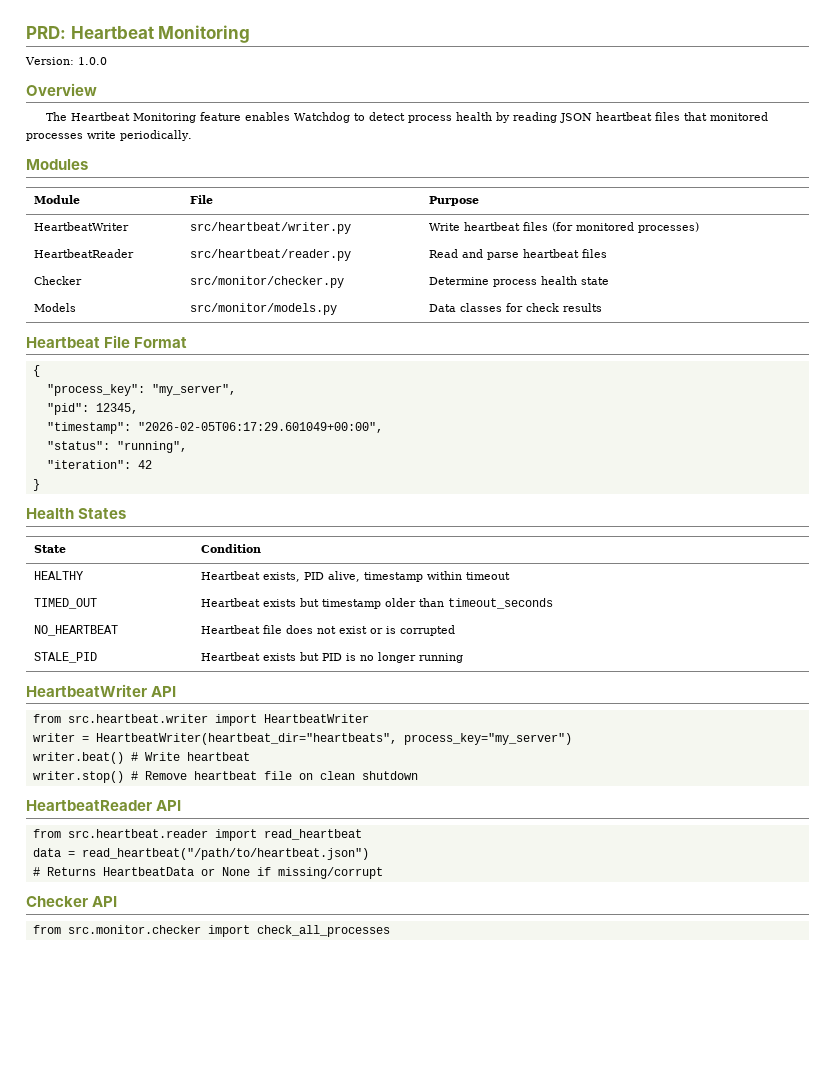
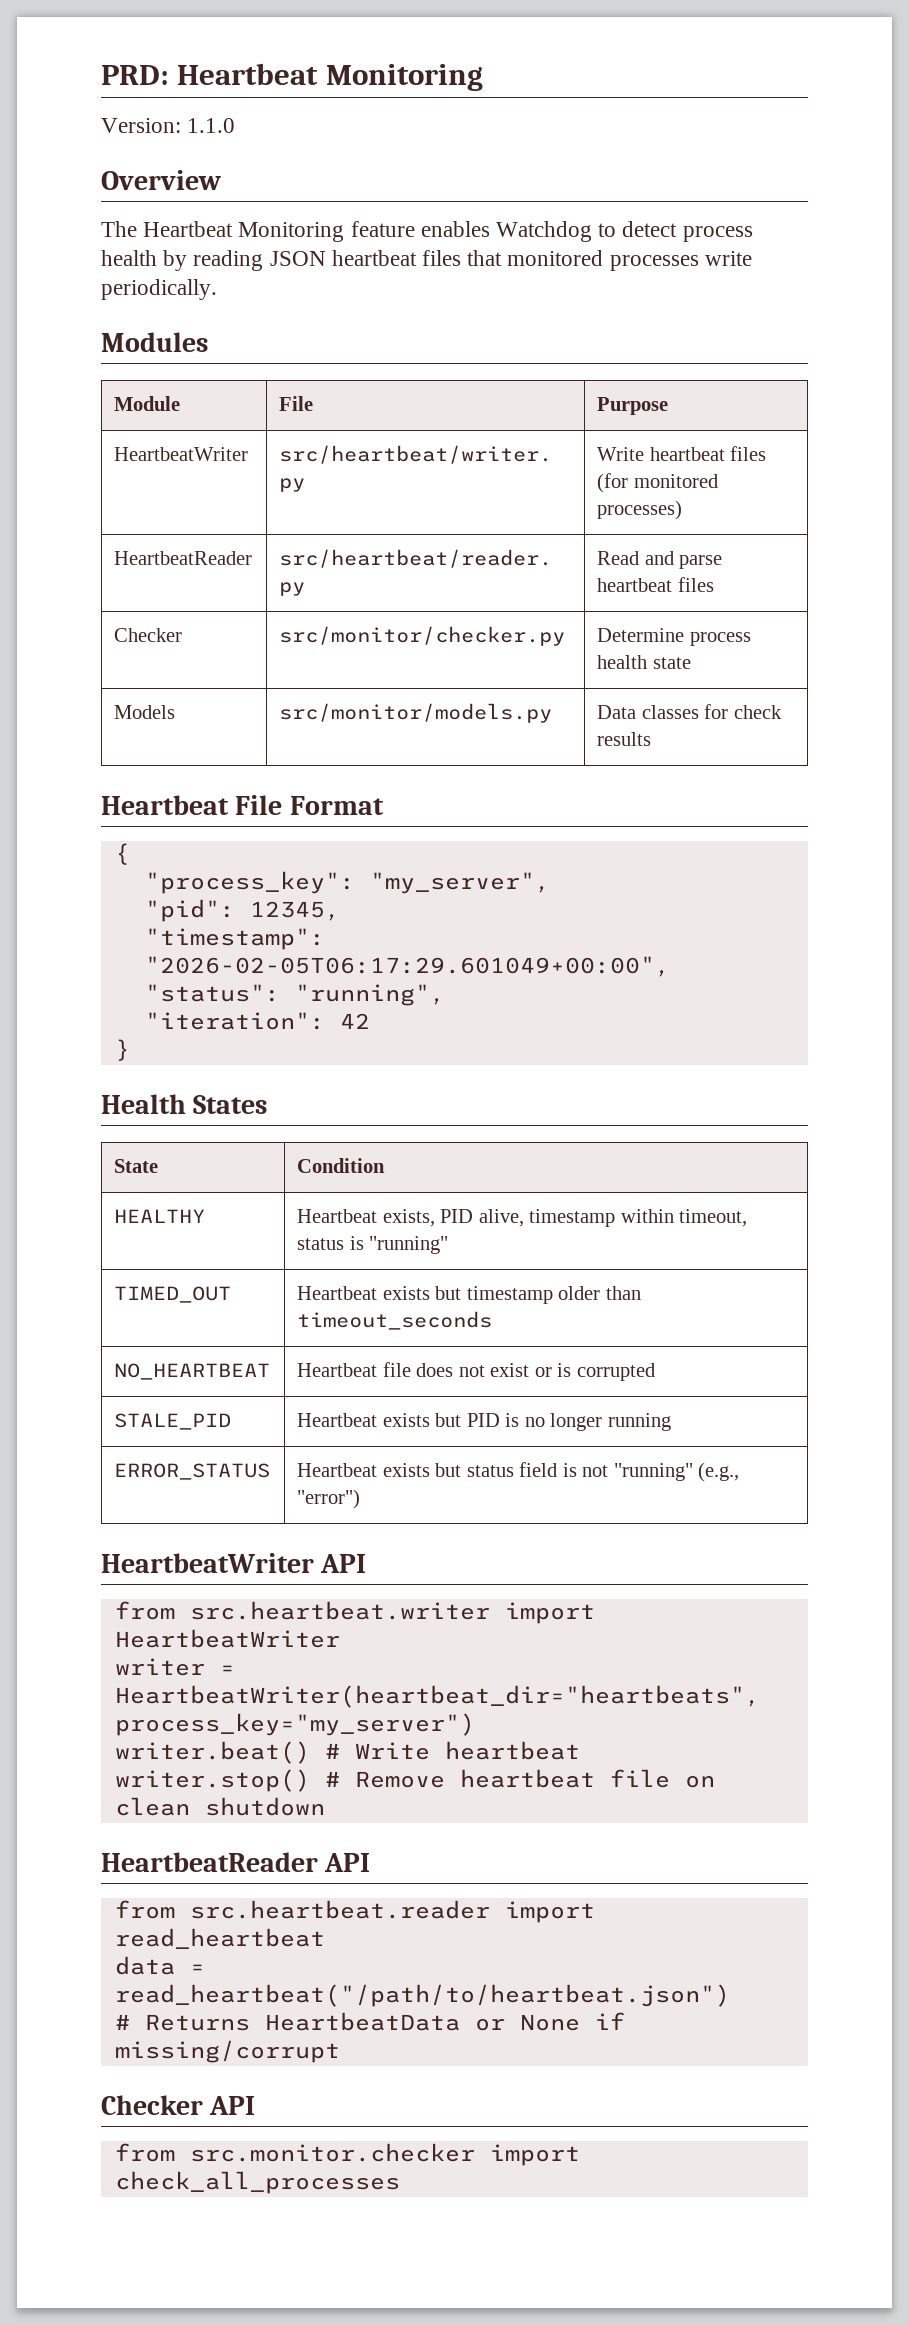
[78,57,107,65] 1.0.0 -> [187,118,236,133] 1.1.0
[465,572,510,580] timeout -> [679,1209,748,1227] [297,1236,449,1254] timeout, status is "running"
(463, 658) none -> [114,1463,271,1480] [297,1462,740,1482] [297,1489,361,1509] // ERROR_STATUS | Heartbeat exists but status field is not "running" (e.g., "error")

